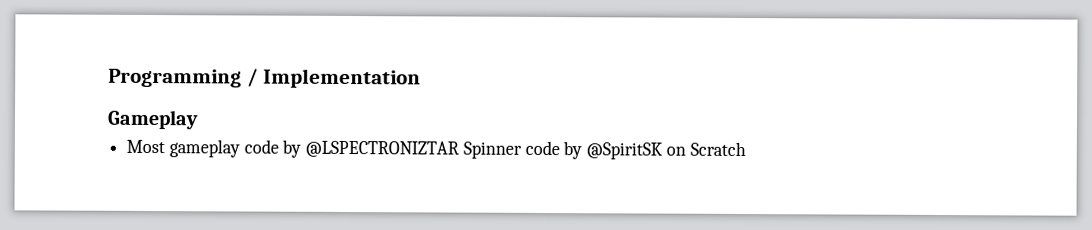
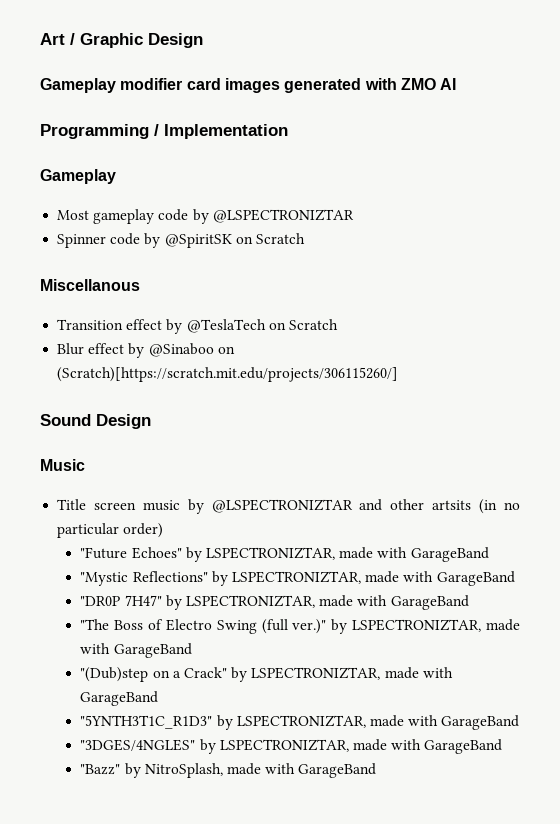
(108, 78) none -> [40,33,203,48] [40,78,457,93] Art / Graphic Design // Gameplay modifier card images generated with ZMO AI //
(460, 149) none -> (354, 216) //
(746, 149) none -> [40,279,140,291] [57,319,338,334] [57,343,235,358] [57,367,399,382] [40,414,151,429] [40,459,85,471] [57,499,520,514] [57,523,164,538] [80,547,489,562] [80,571,515,586] [80,595,469,610] [80,619,520,634] [80,643,192,658] [80,667,453,682] [80,691,159,706] [80,715,520,730] [80,739,503,754] [80,763,377,778] // Miscellanous // Transition effect by @TeslaTech on Scratch // Blur effect by @Sinaboo on (Scratch)[https://scratch.mit.edu/projects/306115260/] // Sound Design // Music // Title screen music by @LSPECTRONIZTAR and other artsits (in no particular order) // "Future Echoes" by LSPECTRONIZTAR, made with GarageBand // "Mystic Reflections" by LSPECTRONIZTAR, made with GarageBand // "DR0P 7H47" by LSPECTRONIZTAR, made with GarageBand // "The Boss of Electro Swing (full ver.)" by LSPECTRONIZTAR, made with GarageBand // "(Dub)step on a Crack" by LSPECTRONIZTAR, made with GarageBand // "5YNTH3T1C_R1D3" by LSPECTRONIZTAR, made with GarageBand // "3DGES/4NGLES" by LSPECTRONIZTAR, made with GarageBand // "Bazz" by NitroSplash, made with GarageBand

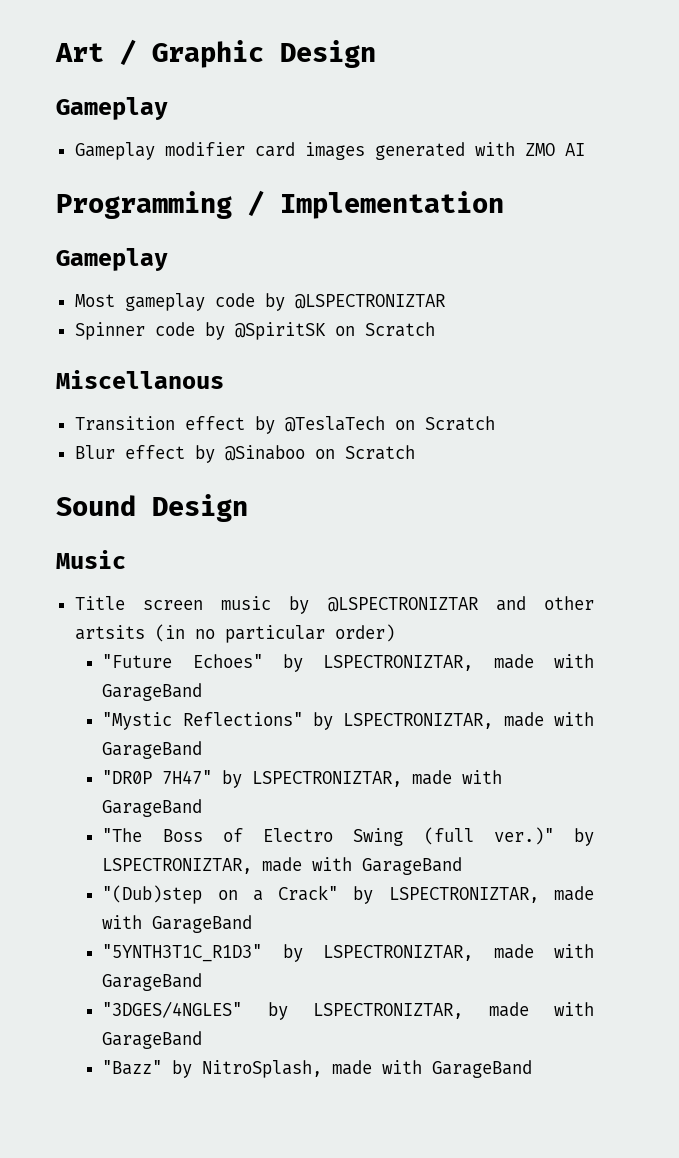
(116, 85) none -> [74,142,155,160] // Gameplay
[57,367,399,382] (Scratch)[https://scratch.mit.edu/projects/306115260/] -> [344,445,415,460] Scratch

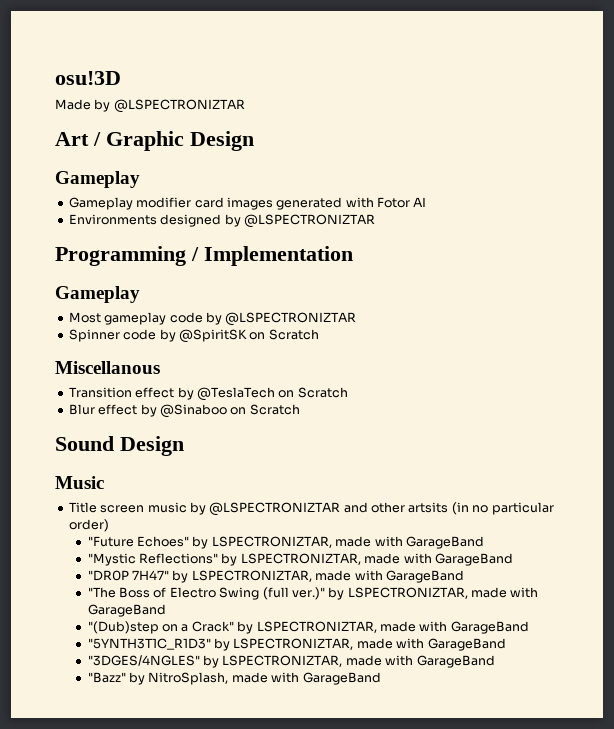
(55, 52) none -> [55,71,121,85] [55,99,245,113] osu!3D // Made by @LSPECTRONIZTAR //
[524,143,555,156] ZMO -> [377,197,410,208] Fotor
(585, 149) none -> [68,214,375,228] // Environments designed by @LSPECTRONIZTAR

